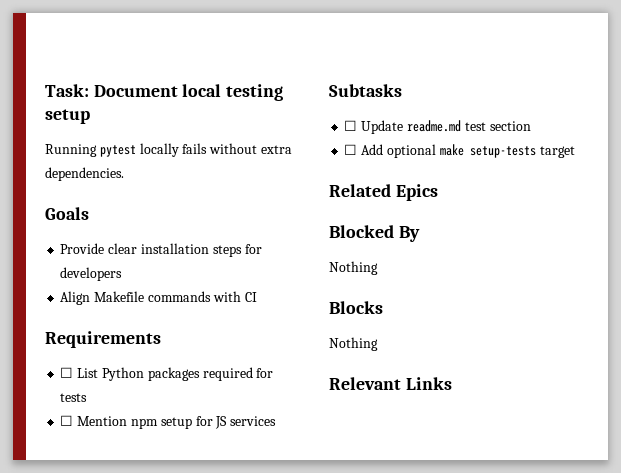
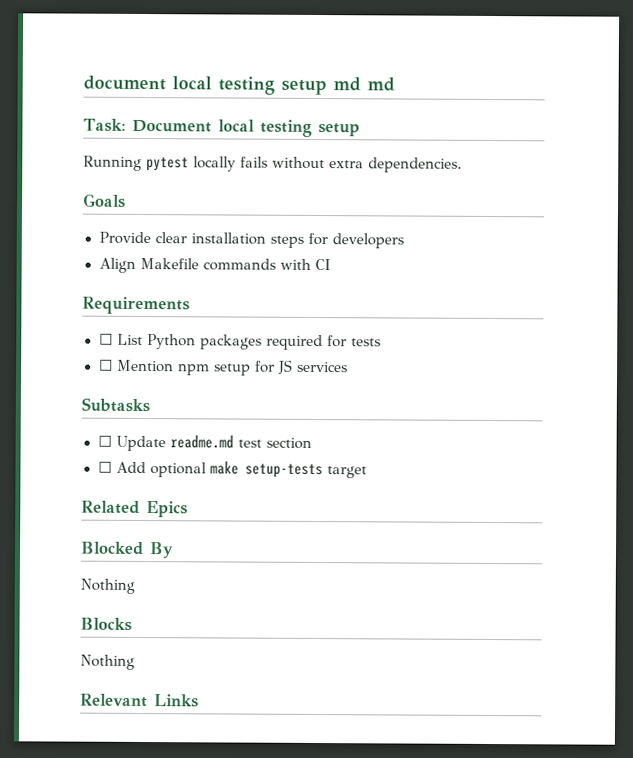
(45, 90) none -> [83,75,395,96] document local testing setup md md //

